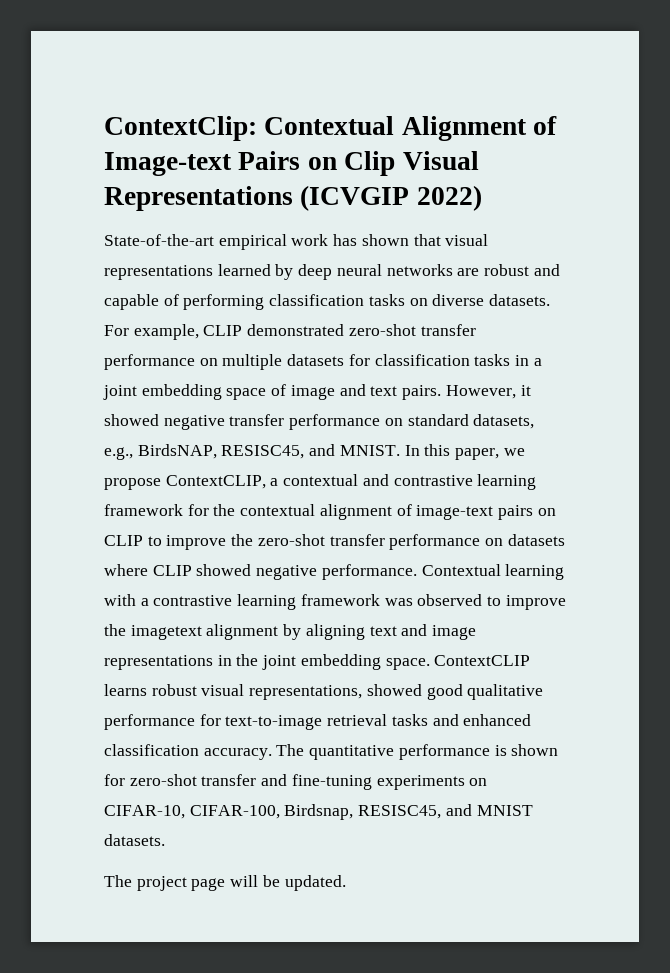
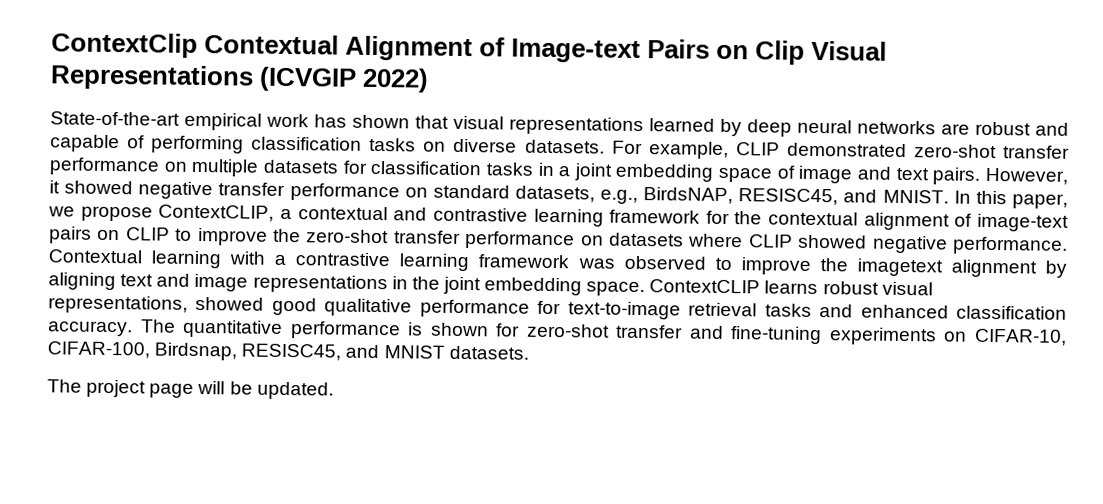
[104,116,257,141] ContextClip: -> [51,32,198,58] ContextClip

